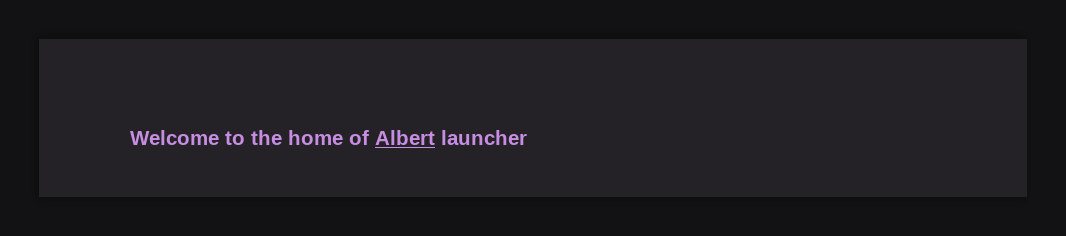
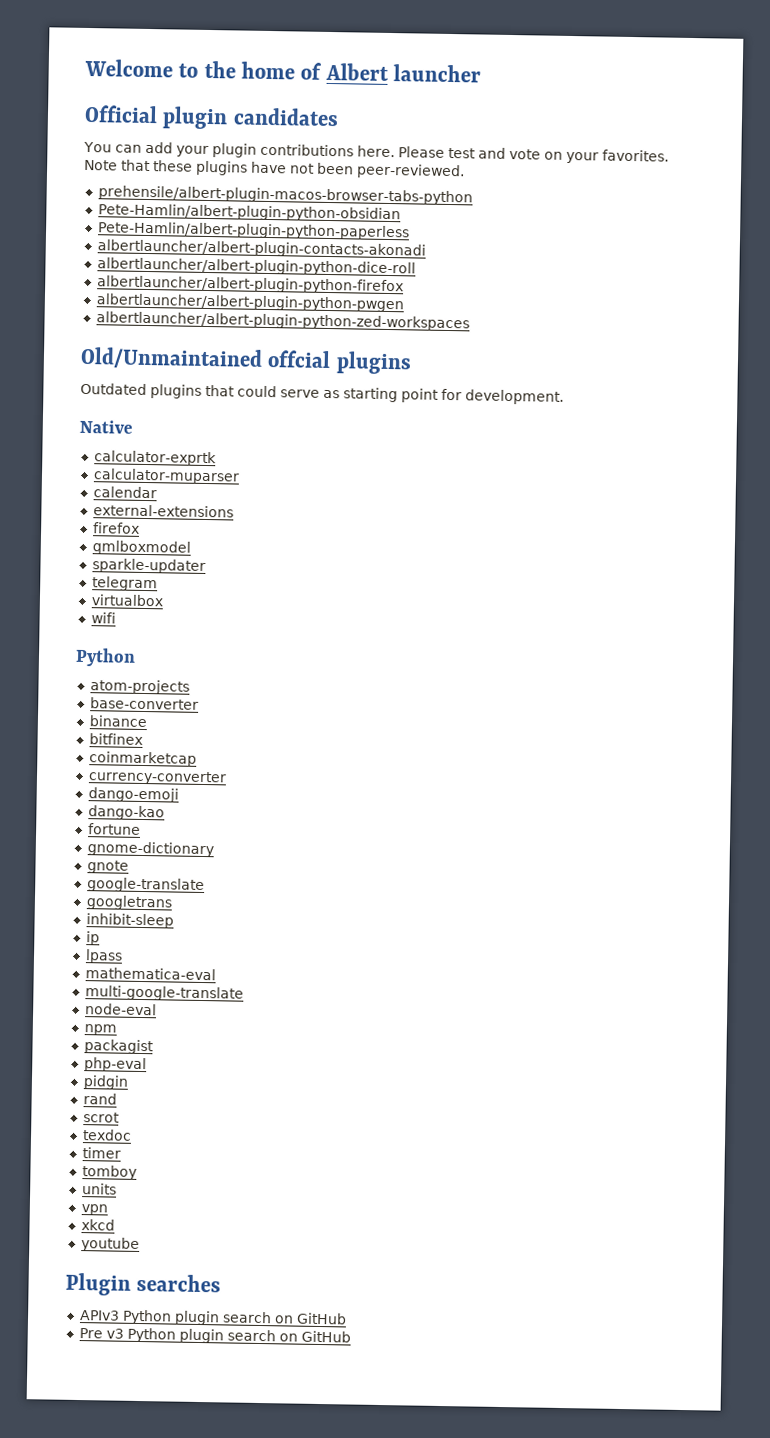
(527, 137) none -> [84,104,339,130] [83,141,669,164] [84,159,465,180] [97,185,473,206] [97,203,401,223] [96,221,410,241] [96,239,426,259] [96,257,416,277] [96,275,404,295] [95,293,404,313] [95,311,470,332] [80,346,412,375] [80,382,564,405] [79,419,133,434] [93,450,217,467] [92,468,240,485] [92,486,157,499] [92,504,234,518] [92,522,140,534] [91,540,191,556] [91,558,206,575] [91,576,158,592] [90,594,164,607] [90,612,116,624] [75,647,136,667] [89,679,190,695] [89,697,199,710] [88,715,148,728] [88,733,143,745] [88,751,197,767] [87,770,227,786] [87,787,179,803] [87,805,165,821] [87,823,141,835] [86,841,214,858] [86,860,129,874] [86,877,205,894] [85,895,173,911] [85,913,174,929] [85,931,100,946] [84,949,123,964] [84,967,216,981] [84,985,244,1002] [84,1003,157,1016] [83,1024,117,1036] [83,1039,154,1055] [83,1057,147,1073] [82,1075,129,1090] [82,1093,117,1105] [82,1112,120,1123] [81,1129,132,1141] [81,1147,121,1159] [81,1165,137,1180] [81,1183,117,1195] [80,1204,108,1216] [80,1219,115,1231] [80,1237,140,1252] [65,1272,222,1296] [78,1309,347,1326] [78,1327,351,1344] // Official plugin candidates // You can add your plugin contributions here. Please test and vote on your favorites. Note that these plugins have not been peer-reviewed. // prehensile/albert-plugin-macos-browser-tabs-python // Pete-Hamlin/albert-plugin-python-obsidian // Pete-Hamlin/albert-plugin-python-paperless // albertlauncher/albert-plugin-contacts-akonadi // albertlauncher/albert-plugin-python-dice-roll // albertlauncher/albert-plugin-python-firefox // albertlauncher/albert-plugin-python-pwgen // albertlauncher/albert-plugin-python-zed-workspaces // Old/Unmaintained offcial plugins // Outdated plugins that could serve as starting point for development. // Native // calculator-exprtk // calculator-muparser // calendar // external-extensions // firefox // qmlboxmodel // sparkle-updater // telegram // virtualbox // wifi // Python // atom-projects // base-converter // binance // bitfinex // coinmarketcap // currency-converter // dango-emoji // dango-kao // fortune // gnome-dictionary // gnote // google-translate // googletrans // inhibit-sleep // ip // lpass // mathematica-eval // multi-google-translate // node-eval // npm // packagist // php-eval // pidgin // rand // scrot // texdoc // timer // tomboy // units // vpn // xkcd // youtube // Plugin searches // APIv3 Python plugin search on GitHub // Pre v3 Python plugin search on GitHub

